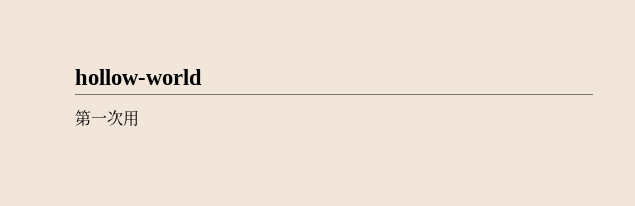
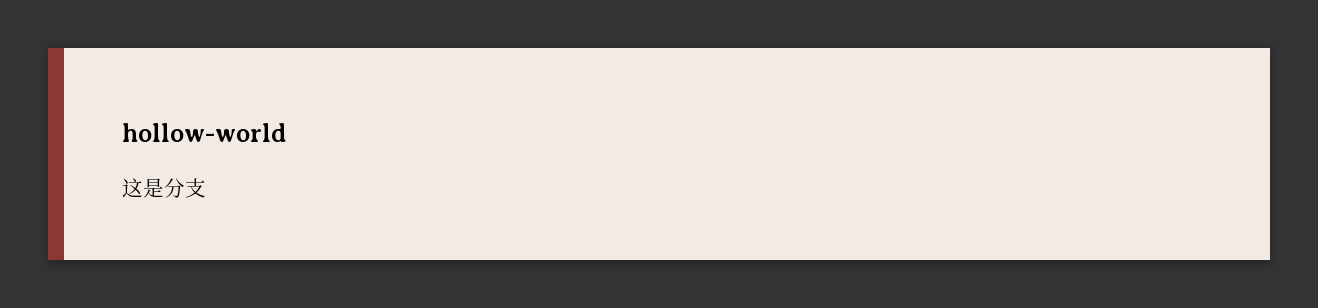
[75,110,139,127] 第一次用 -> [122,178,206,198] 这是分支

